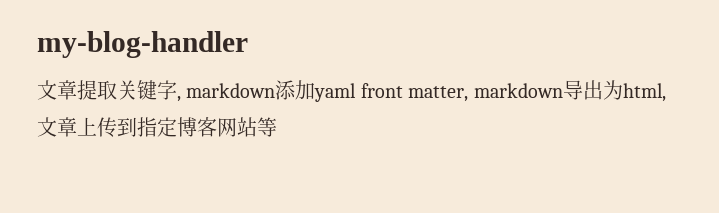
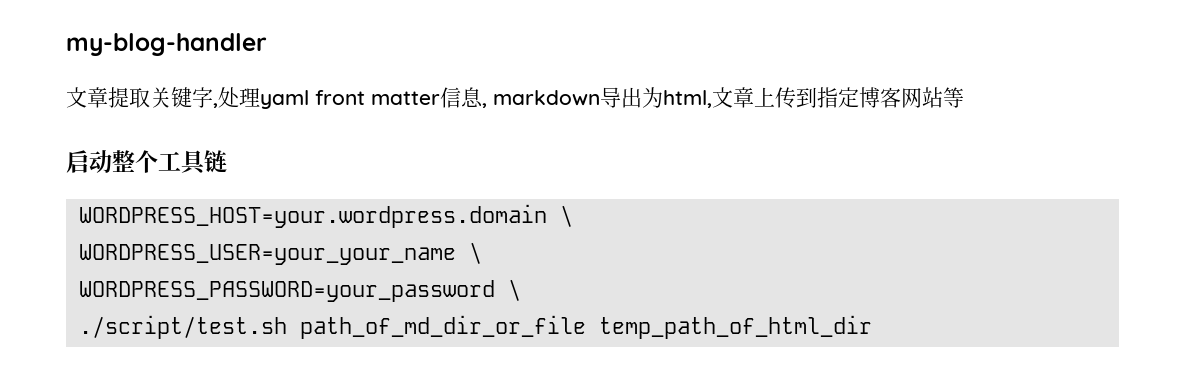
[186,80,469,102] markdown添加yaml front matter, -> [218,87,487,109] 处理yaml front matter信息,
(277, 127) none -> [66,150,227,175] [78,204,573,228] [78,242,482,265] [78,279,521,302] [78,315,872,339] // 启动整个工具链 // WORDPRESS_HOST=your.wordpress.domain \ // WORDPRESS_USER=your_your_name \ // WORDPRESS_PASSWORD=your_password \ // ./script/test.sh path_of_md_dir_or_file temp_path_of_html_dir

